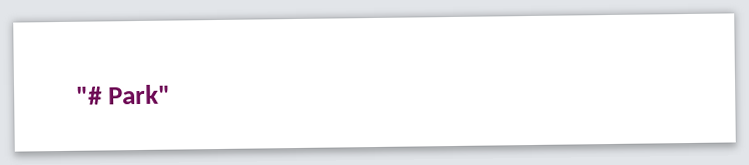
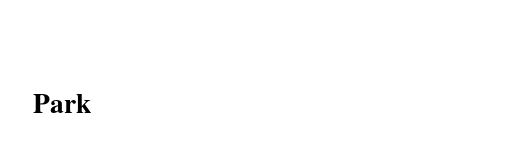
[76,84,172,105] "# Park" -> [33,94,91,113] Park

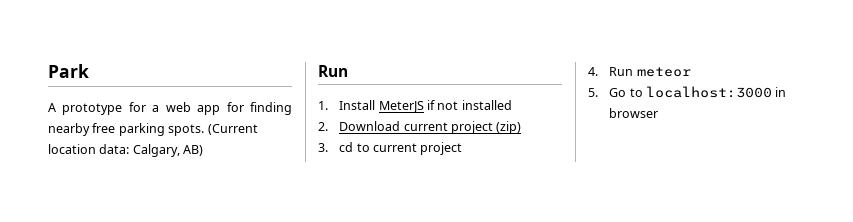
(91, 103) none -> [48,102,292,115] [48,123,258,136] [48,144,204,157] [318,65,348,77] [318,100,512,113] [318,121,522,134] [318,142,463,155] [588,67,691,77] [588,86,787,98] [609,108,659,118] // A prototype for a web app for finding nearby free parking spots. (Current location data: Calgary, AB) // Run // 1. Install MeterJS if not installed // 2. Download current project (zip) // 3. cd to current project // 4. Run meteor // 5. Go to localhost:3000 in browser

